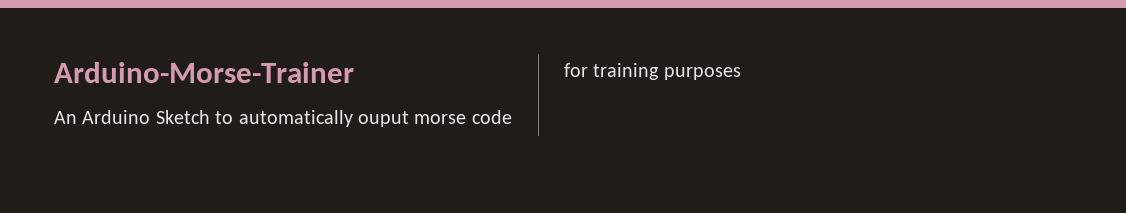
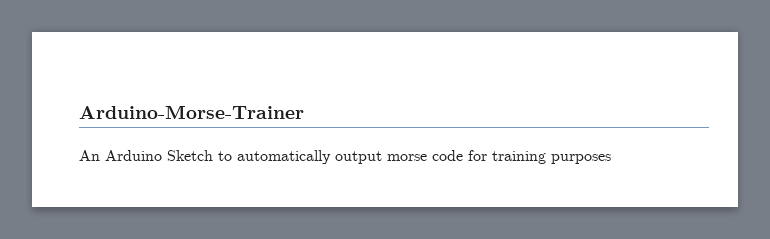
[358,111,409,127] ouput -> [335,151,382,164] output

